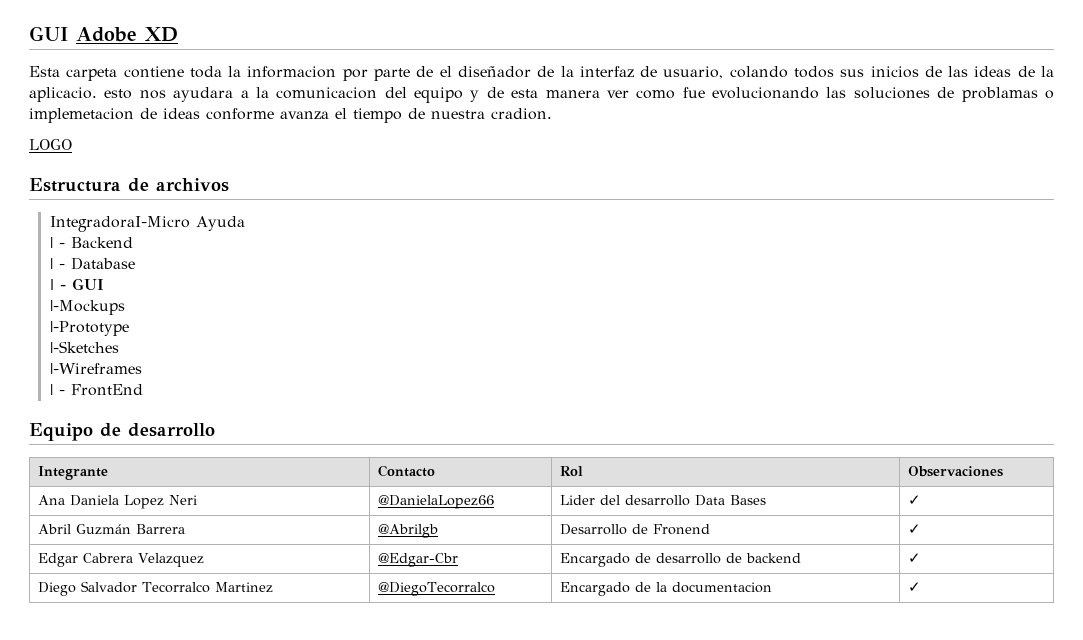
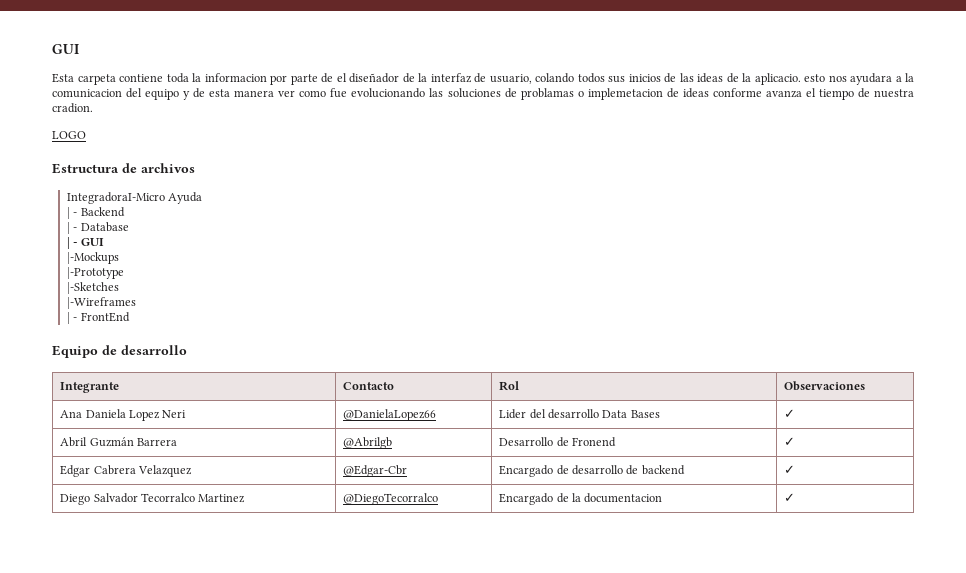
[29,26,178,42] GUI Adobe XD -> [52,44,80,54] GUI

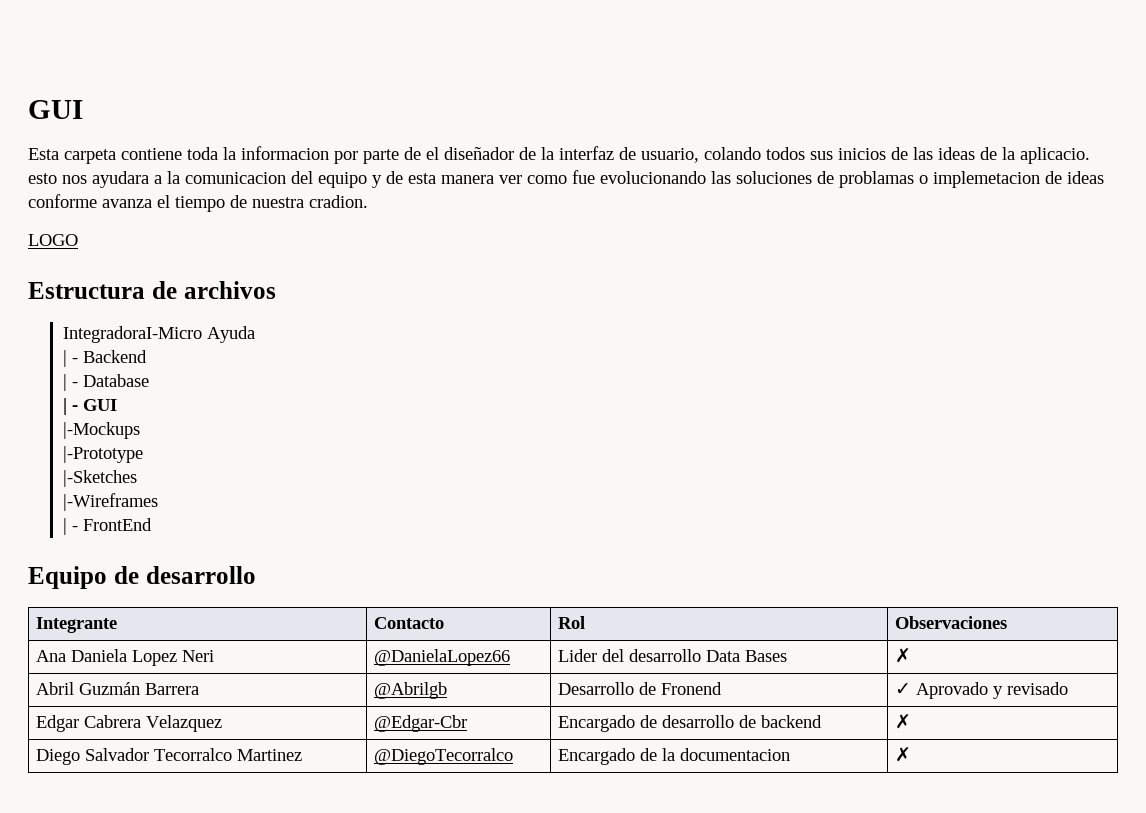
[784,409,796,418] ✓ -> [894,648,911,663] ✗
(796, 441) none -> [915,682,1068,699] Aprovado y revisado
[784,465,796,474] ✓ -> [894,714,911,729] ✗
[784,493,796,502] ✓ -> [894,747,911,762] ✗

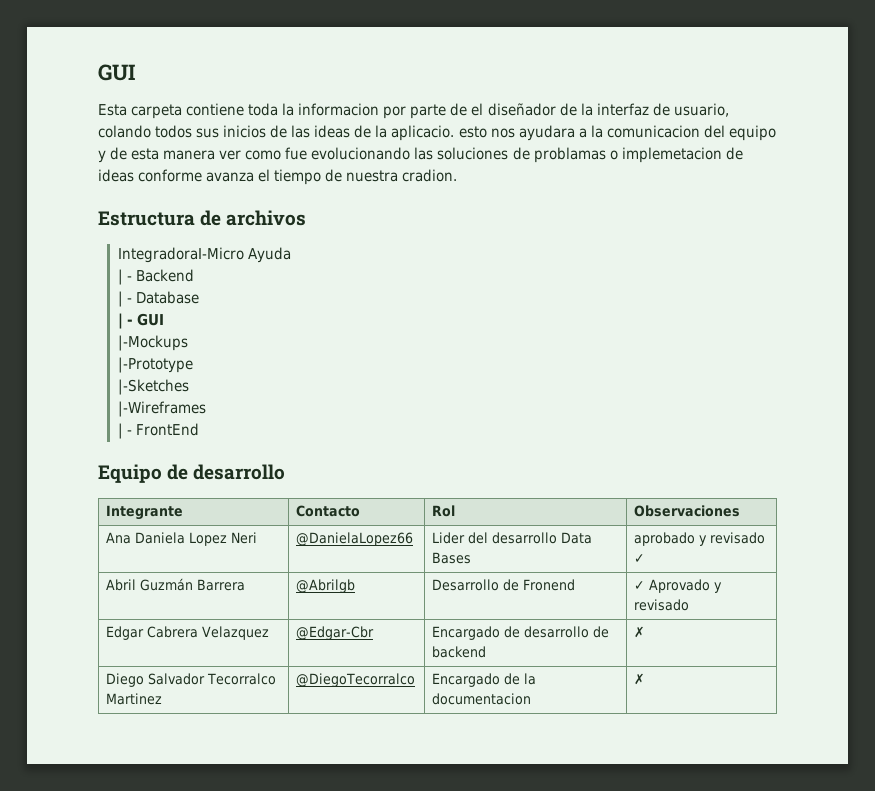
[28,234,78,246] // LOGO -> (458, 175) none
[894,648,911,663] ✗ -> [633,532,765,546] [633,554,645,563] aprobado y revisado ✓

